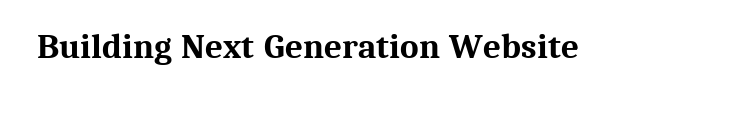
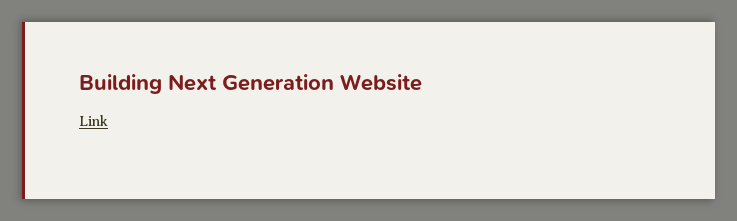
(579, 45) none -> [79,115,108,126] // Link

